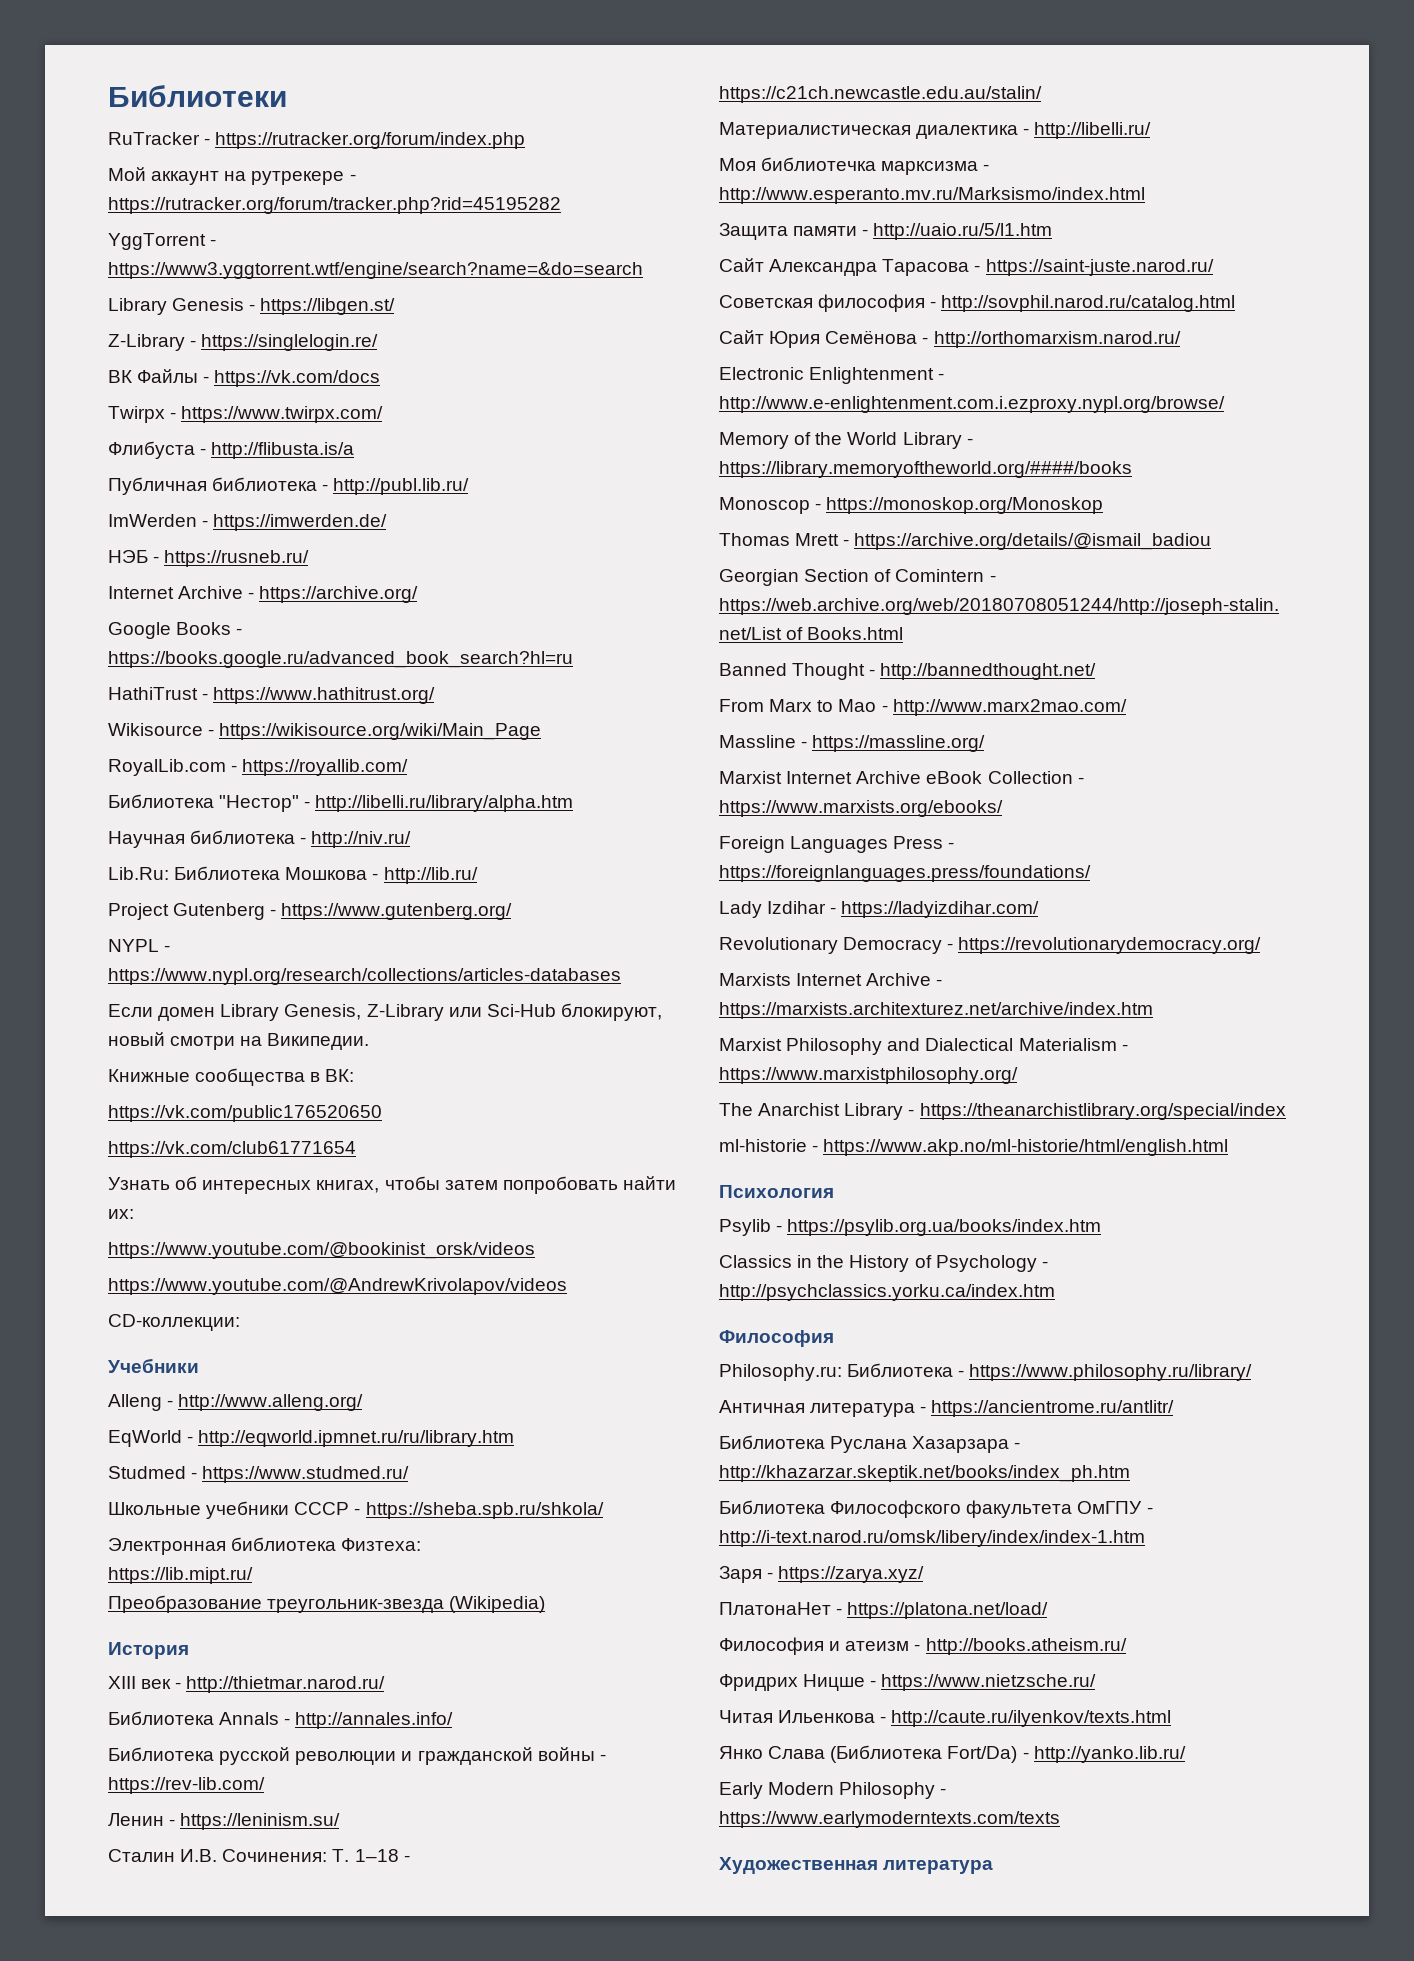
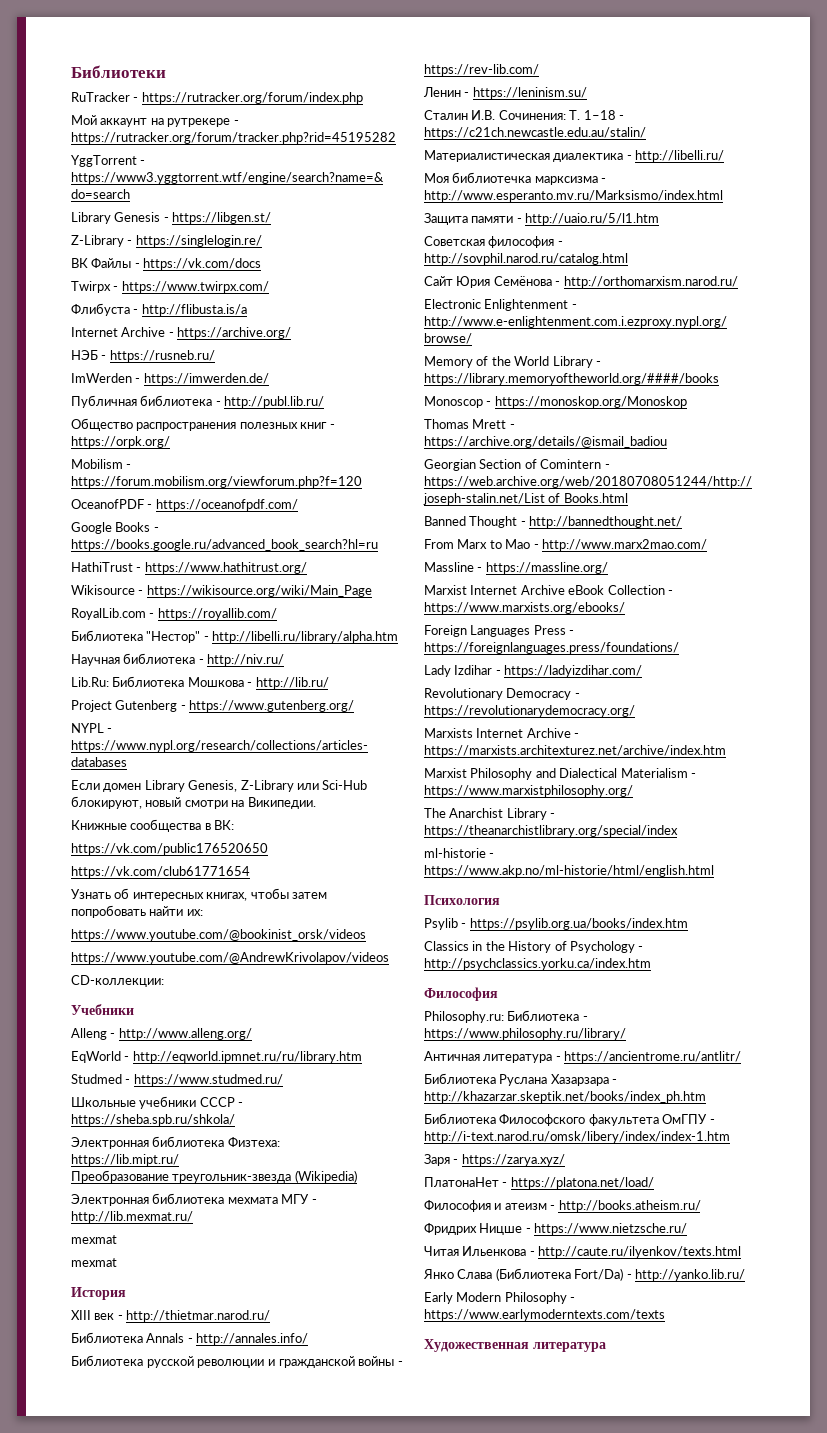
[108,477,470,495] [108,514,388,531] [108,550,310,567] [108,586,419,603] Публичная библиотека - http://publ.lib.ru/ // ImWerden - https://imwerden.de/ // НЭБ - https://rusneb.ru/ // Internet Archive - https://archive.org/ -> [71,327,292,339] [71,350,215,362] [71,373,269,385] [71,395,325,408] [71,418,335,431] [71,436,170,448] [71,459,132,469] [71,476,362,488] [71,499,298,511] Internet Archive - https://archive.org/ // НЭБ - https://rusneb.ru/ // ImWerden - https://imwerden.de/ // Публичная библиотека - http://publ.lib.ru/ // Общество распространения полезных книг - https://orpk.org/ // Mobilism - https://forum.mobilism.org/viewforum.php?f=120 // OceanofPDF - https://oceanofpdf.com/
(546, 1604) none -> [71,1193,317,1206] [71,1211,193,1223] [71,1235,117,1244] [71,1258,117,1267] // Электронная библиотека мехмата МГУ - http://lib.mexmat.ru/ // mexmat // mexmat
[719,258,1214,276] // Сайт Александра Тарасова - https://saint-juste.narod.ru/ -> (660, 219) none

